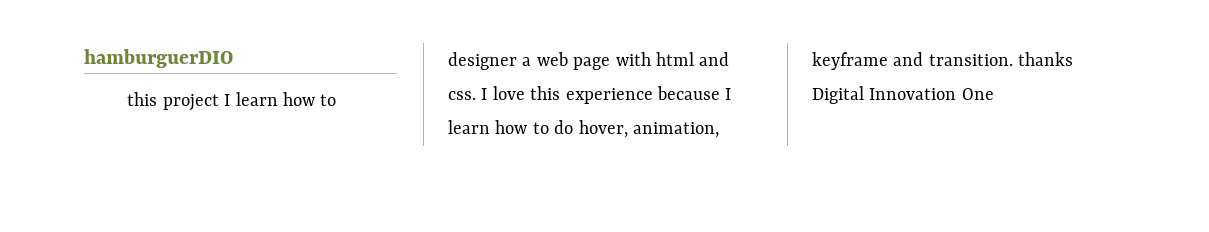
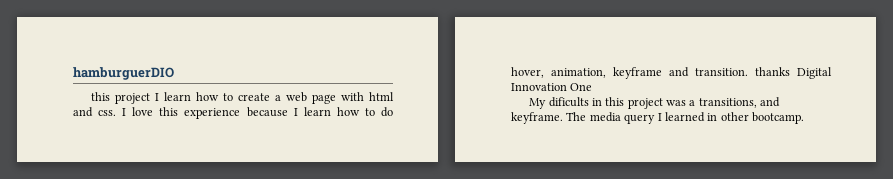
[448,52,517,70] designer -> [238,93,271,101] create
(994, 94) none -> [529,97,781,109] [511,112,804,124] // My dificults in this project was a transitions, and keyframe. The media query I learned in other bootcamp.

